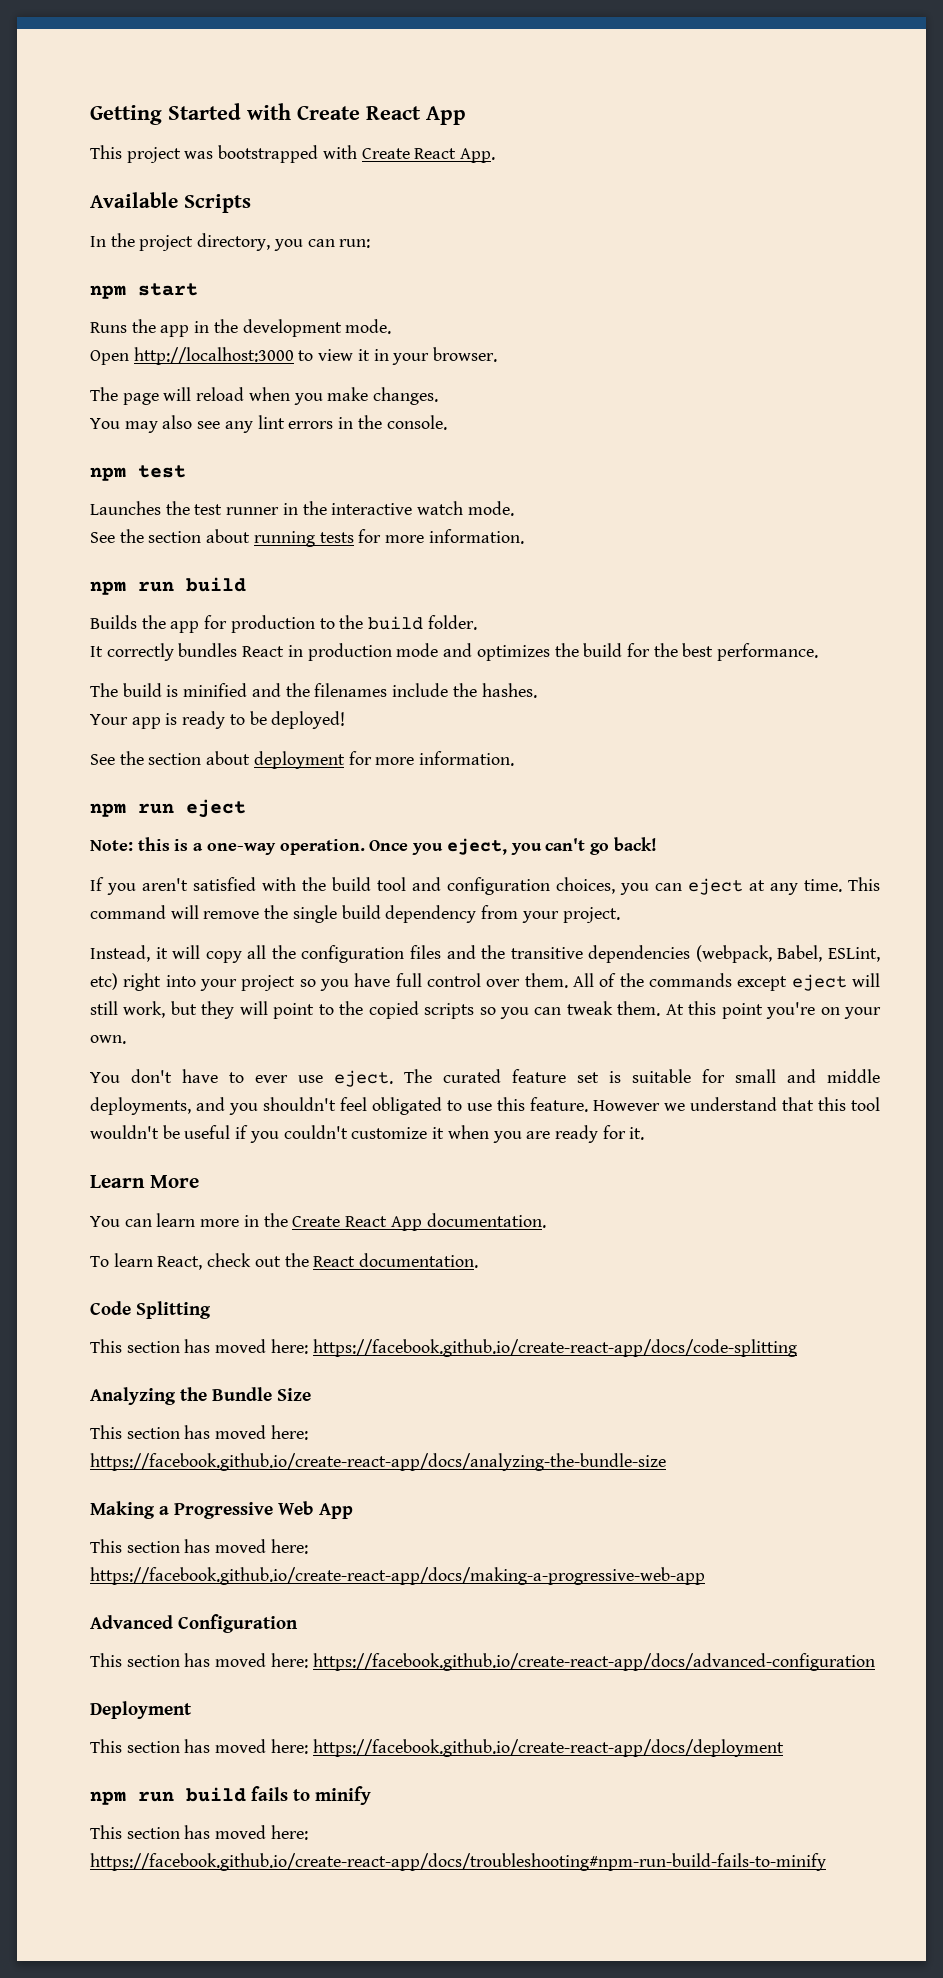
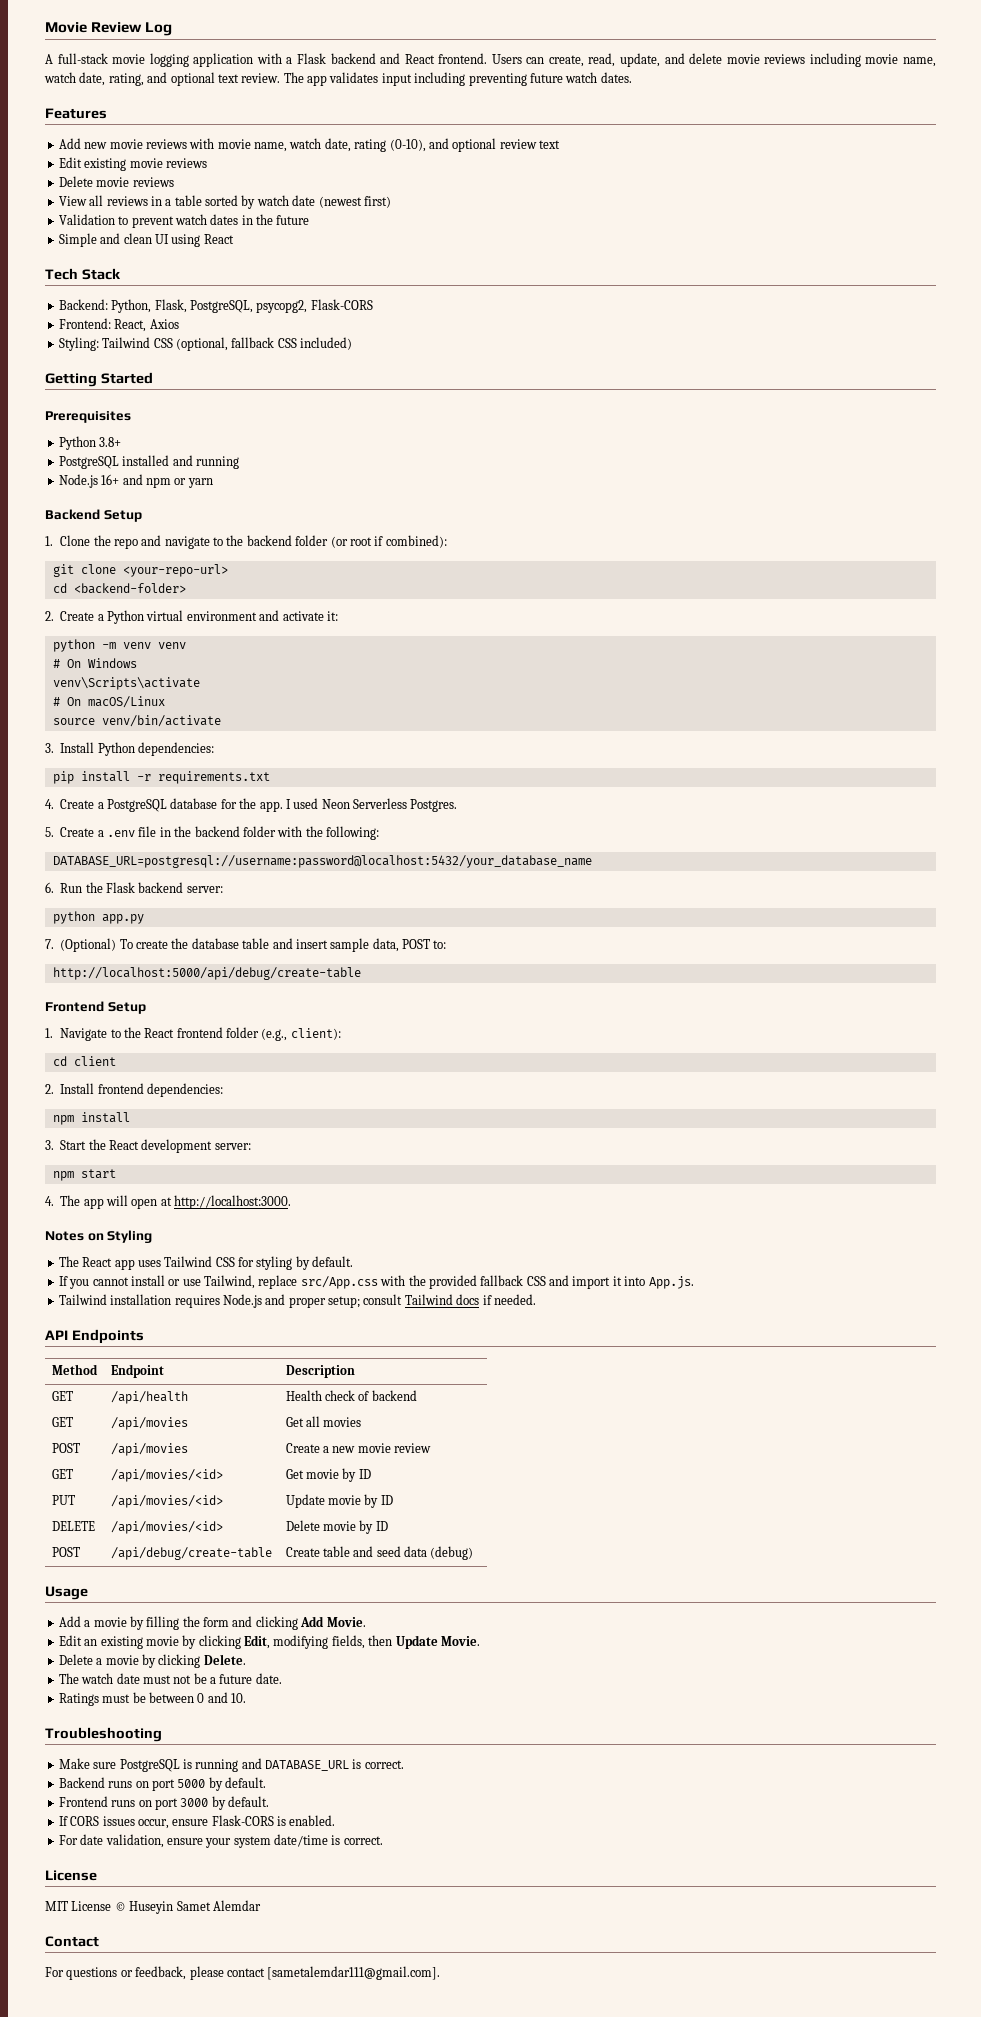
[90,103,466,125] [90,145,496,163] [90,192,251,213] [90,233,371,251] [90,283,198,299] [90,319,392,337] [90,347,498,365] [90,387,439,405] [90,415,447,433] [90,465,186,481] [90,501,514,516] [90,529,524,547] [90,577,246,595] [90,615,477,633] [90,643,819,661] [90,683,537,698] [90,711,346,729] [90,751,515,769] [90,799,246,818] [90,837,657,855] [90,877,880,895] [90,905,620,923] [90,945,880,963] [90,973,881,991] [90,1001,882,1019] [90,1035,126,1044] [90,1069,880,1087] [90,1097,880,1115] [90,1125,645,1143] [90,1175,199,1188] [90,1213,546,1231] [90,1253,479,1270] [90,1301,212,1319] [90,1339,797,1357] [90,1387,312,1405] [90,1425,308,1440] [90,1453,666,1471] [90,1501,353,1519] [90,1539,308,1554] [90,1567,705,1585] [90,1614,299,1633] [90,1653,875,1671] [90,1701,192,1719] [90,1739,784,1757] [90,1786,372,1805] [90,1825,308,1840] [90,1853,826,1871] Getting Started with Create React App // This project was bootstrapped with Create React App. // Available Scripts // In the project directory, you can run: // npm start // Runs the app in the development mode. // Open http://localhost:3000 to view it in your browser. // The page will reload when you make changes. // You may also see any lint errors in the console. // npm test // Launches the test runner in the interactive watch mode. // See the section about running tests for more information. // npm run build // Builds the app for production to the build folder. // It correctly bundles React in production mode and optimizes the build for the best performance. // The build is minified and the filenames include the hashes. // Your app is ready to be deployed! // See the section about deployment for more information. // npm run eject // Note: this is a one-way operation. Once you eject, you can't go back! // If you aren't satisfied with the build tool and configuration choices, you can eject at any time. This command will remove the single build dependency from your project. // Instead, it will copy all the configuration files and the transitive dependencies (webpack, Babel, ESLint, etc) right into your project so you have full control over them. All of the commands except eject will still work, but they will point to the copied scripts so you can tweak them. At this point you're on your own. // You don't have to ever use eject. The curated feature set is suitable for small and middle deployments, and you shouldn't feel obligated to use this feature. However we understand that this tool wouldn't be useful if you couldn't customize it when you are ready for it. // Learn More // You can learn more in the Create React App documentation. // To learn React, check out the React documentation. // Code Splitting // This section has moved here: https://facebook.github.io/create-react-app/docs/code-splitting // Analyzing the Bundle Size // This section has moved here: https://facebook.github.io/create-react-app/docs/analyzing-the-bundle-size // Making a Progressive Web App // This section has moved here: https://facebook.github.io/create-react-app/docs/making-a-progressive-web-app // Advanced Configuration // This section has moved here: https://facebook.github.io/create-react-app/docs/advanced-configuration // Deployment // This section has moved here: https://facebook.github.io/create-react-app/docs/deployment // npm run build fails to minify // This section has moved here: https://facebook.github.io/create-react-app/docs/troubleshooting#npm-run-build-fails-to-minify -> [45,22,173,36] [45,53,937,67] [44,72,632,86] [45,108,107,119] [58,138,560,152] [58,157,207,171] [58,176,174,187] [58,195,391,209] [58,214,310,228] [58,233,234,247] [45,268,121,280] [58,299,373,313] [58,318,179,332] [58,337,352,351] [45,372,153,387] [45,411,131,423] [58,436,122,450] [58,455,239,469] [58,474,213,488] [45,509,142,522] [45,535,447,549] [52,564,228,577] [52,583,186,594] [45,610,338,624] [52,639,186,652] [52,658,137,668] [52,677,200,690] [52,696,165,708] [52,715,221,727] [45,742,214,756] [52,771,270,784] [45,798,458,812] [45,826,379,840] [52,855,592,868] [45,882,223,893] [52,911,144,924] [45,938,447,952] [52,967,361,980] [45,1001,146,1014] [45,1027,341,1041] [52,1056,116,1066] [45,1083,223,1097] [52,1112,130,1125] [45,1139,251,1153] [52,1169,116,1181] [45,1195,292,1209] [45,1230,153,1243] [58,1256,354,1270] [58,1275,694,1289] [58,1294,536,1308] [45,1329,144,1344] [51,1364,98,1375] [110,1364,164,1378] [285,1365,355,1378] [51,1391,73,1401] [110,1391,188,1404] [285,1390,417,1401] [51,1417,73,1427] [110,1417,188,1430] [285,1416,362,1427] [51,1443,80,1453] [110,1443,188,1456] [285,1443,432,1453] [51,1469,73,1479] [110,1469,223,1482] [285,1468,371,1482] [51,1495,75,1505] [110,1495,223,1508] [285,1494,393,1508] [51,1521,95,1531] [110,1521,223,1534] [285,1520,388,1534] [51,1547,80,1557] [110,1547,272,1560] [285,1546,474,1560] [45,1586,88,1600] [58,1616,366,1630] [58,1635,480,1649] [58,1654,246,1668] [58,1673,282,1684] [58,1692,246,1706] [45,1727,162,1742] [58,1758,404,1772] [58,1777,266,1791] [58,1796,269,1810] [58,1815,336,1829] [58,1834,383,1848] [45,1870,97,1881] [45,1900,261,1914] [45,1936,99,1947] [45,1966,441,1980] Movie Review Log // A full-stack movie logging application with a Flask backend and React frontend. Users can create, read, update, and delete movie reviews including movie name, watch date, rating, and optional text review. The app validates input including preventing future watch dates. // Features // Add new movie reviews with movie name, watch date, rating (0-10), and optional review text // Edit existing movie reviews // Delete movie reviews // View all reviews in a table sorted by watch date (newest first) // Validation to prevent watch dates in the future // Simple and clean UI using React // Tech Stack // Backend: Python, Flask, PostgreSQL, psycopg2, Flask-CORS // Frontend: React, Axios // Styling: Tailwind CSS (optional, fallback CSS included) // Getting Started // Prerequisites // Python 3.8+ // PostgreSQL installed and running // Node.js 16+ and npm or yarn // Backend Setup // 1. Clone the repo and navigate to the backend folder (or root if combined): // git clone <your-repo-url> // cd <backend-folder> // 2. Create a Python virtual environment and activate it: // python -m venv venv // # On Windows // venv\Scripts\activate // # On macOS/Linux // source venv/bin/activate // 3. Install Python dependencies: // pip install -r requirements.txt // 4. Create a PostgreSQL database for the app. I used Neon Serverless Postgres. // 5. Create a .env file in the backend folder with the following: // DATABASE_URL=postgresql://username:password@localhost:5432/your_database_name // 6. Run the Flask backend server: // python app.py // 7. (Optional) To create the database table and insert sample data, POST to: // http://localhost:5000/api/debug/create-table // Frontend Setup // 1. Navigate to the React frontend folder (e.g., client): // cd client // 2. Install frontend dependencies: // npm install // 3. Start the React development server: // npm start // 4. The app will open at http://localhost:3000. // Notes on Styling // The React app uses Tailwind CSS for styling by default. // If you cannot install or use Tailwind, replace src/App.css with the provided fallback CSS and import it into App.js. // Tailwind installation requires Node.js and proper setup; consult Tailwind docs if needed. // API Endpoints // Method | Endpoint | Description // GET | /api/health | Health check of backend // GET | /api/movies | Get all movies // POST | /api/movies | Create a new movie review // GET | /api/movies/<id> | Get movie by ID // PUT | /api/movies/<id> | Update movie by ID // DELETE | /api/movies/<id> | Delete movie by ID // POST | /api/debug/create-table | Create table and seed data (debug) // Usage // Add a movie by filling the form and clicking Add Movie. // Edit an existing movie by clicking Edit, modifying fields, then Update Movie. // Delete a movie by clicking Delete. // The watch date must not be a future date. // Ratings must be between 0 and 10. // Troubleshooting // Make sure PostgreSQL is running and DATABASE_URL is correct. // Backend runs on port 5000 by default. // Frontend runs on port 3000 by default. // If CORS issues occur, ensure Flask-CORS is enabled. // For date validation, ensure your system date/time is correct. // License // MIT License © Huseyin Samet Alemdar // Contact // For questions or feedback, please contact [sametalemdar111@gmail.com].

